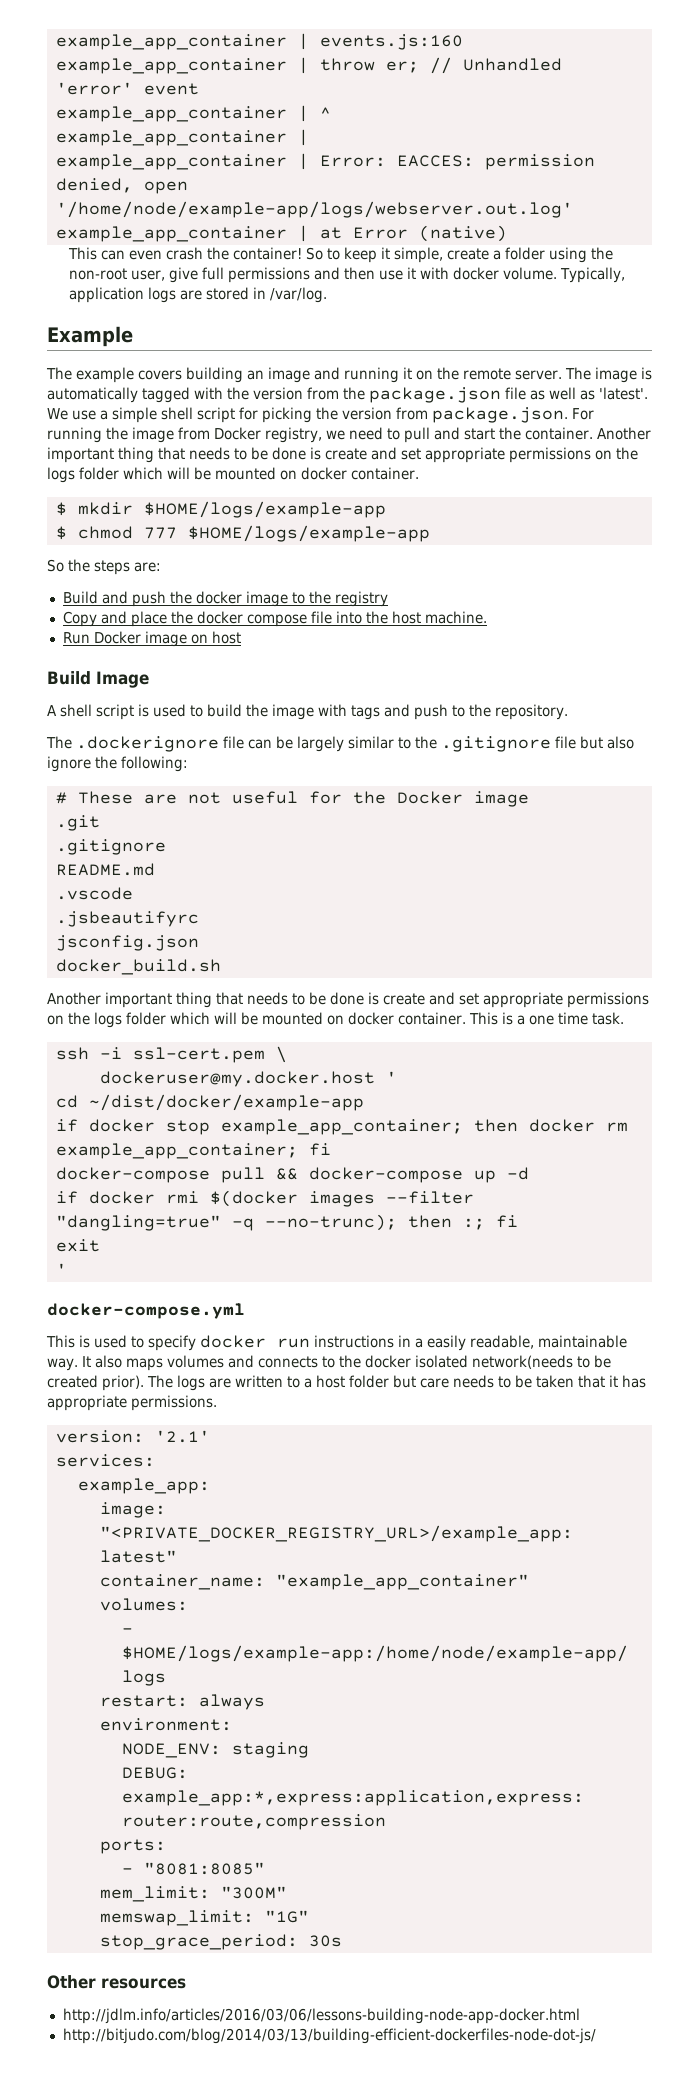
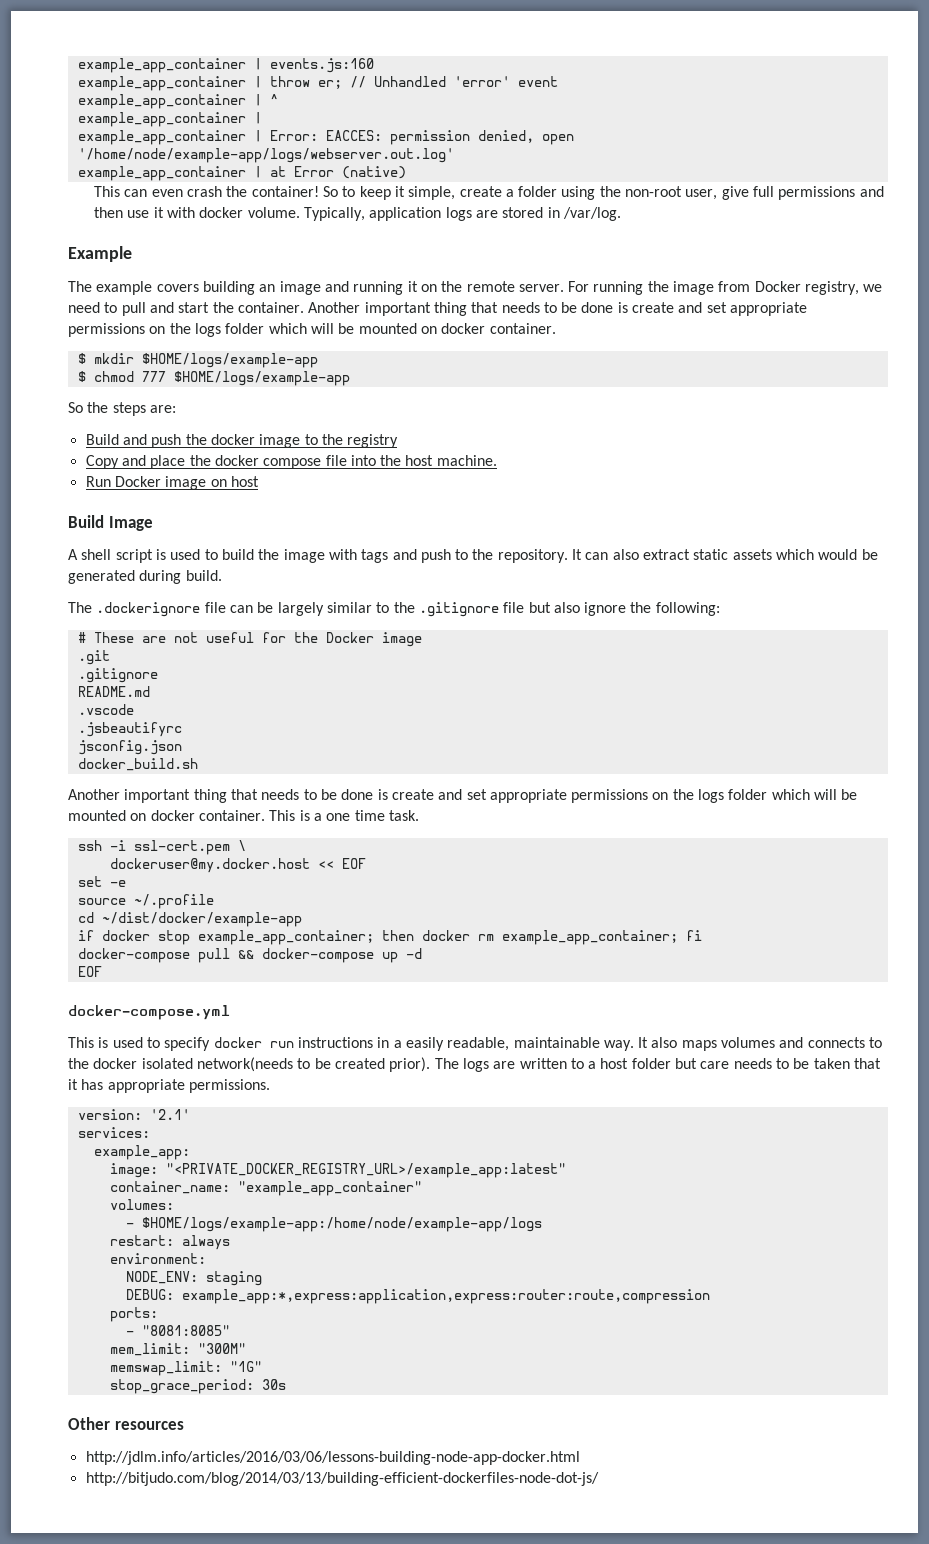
[564,367,652,383] [47,387,648,403] [47,407,568,423] The image is automatically tagged with the version from the package.json file as well as 'latest'. We use a simple shell script for picking the version from package.json. -> (564, 288) none
(568, 712) none -> [572,549,878,560] [68,570,222,584] It can also extract static assets which would be generated during build.
[385,1071,397,1083] ' -> [317,858,366,869] [77,876,126,887] [77,894,214,909] << EOF // set -e // source ~/.profile
[55,1190,474,1207] [55,1214,518,1231] [55,1239,100,1252] [55,1263,67,1275] if docker rmi $(docker images --filter "dangling=true" -q --no-trunc); then :; fi // exit // ' -> [77,966,102,977] EOF

